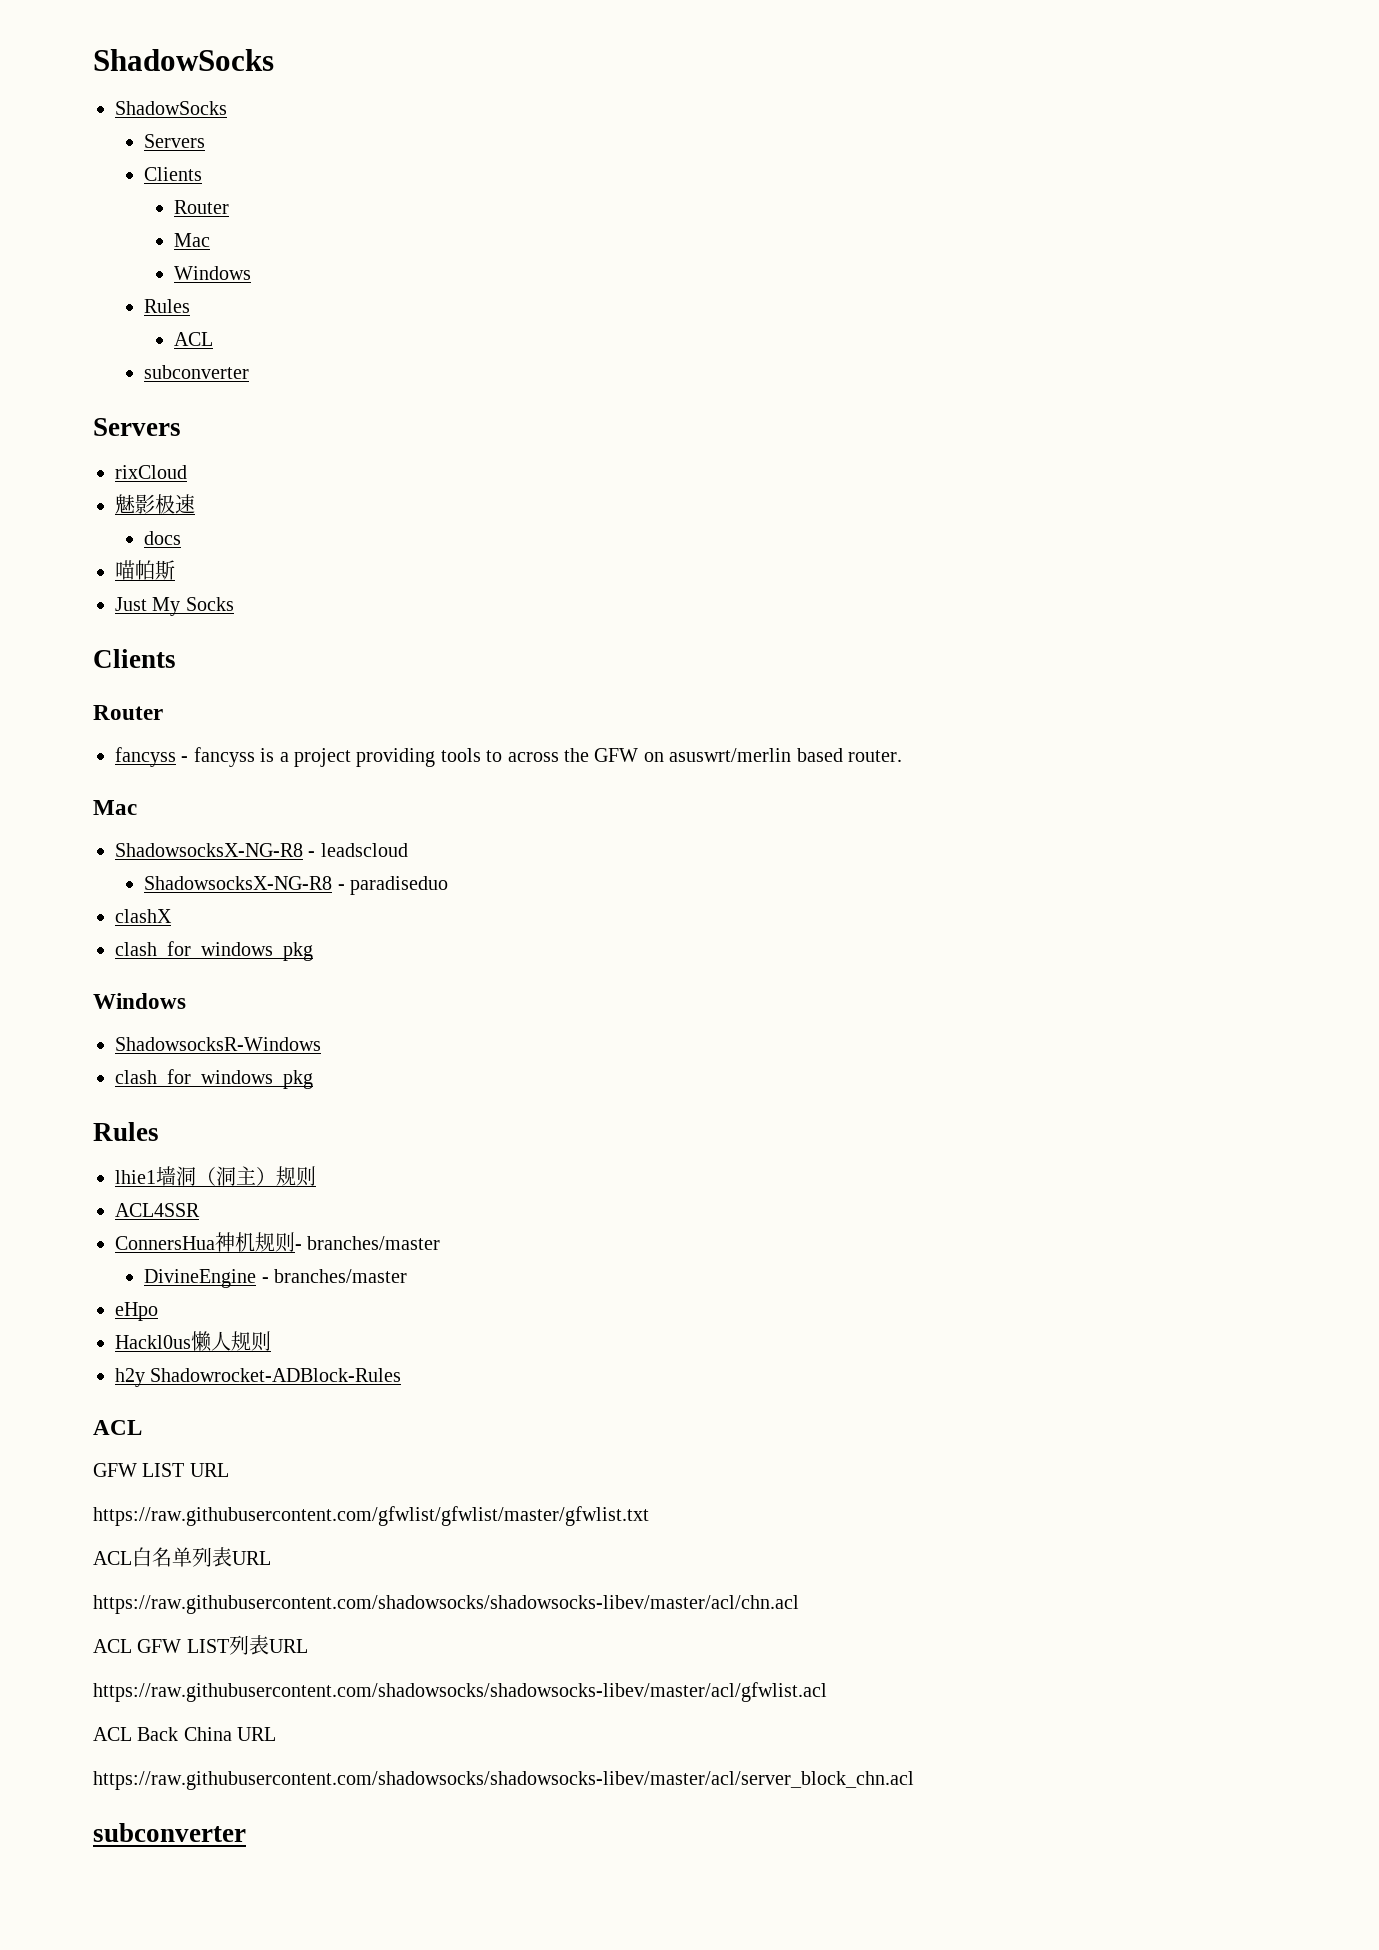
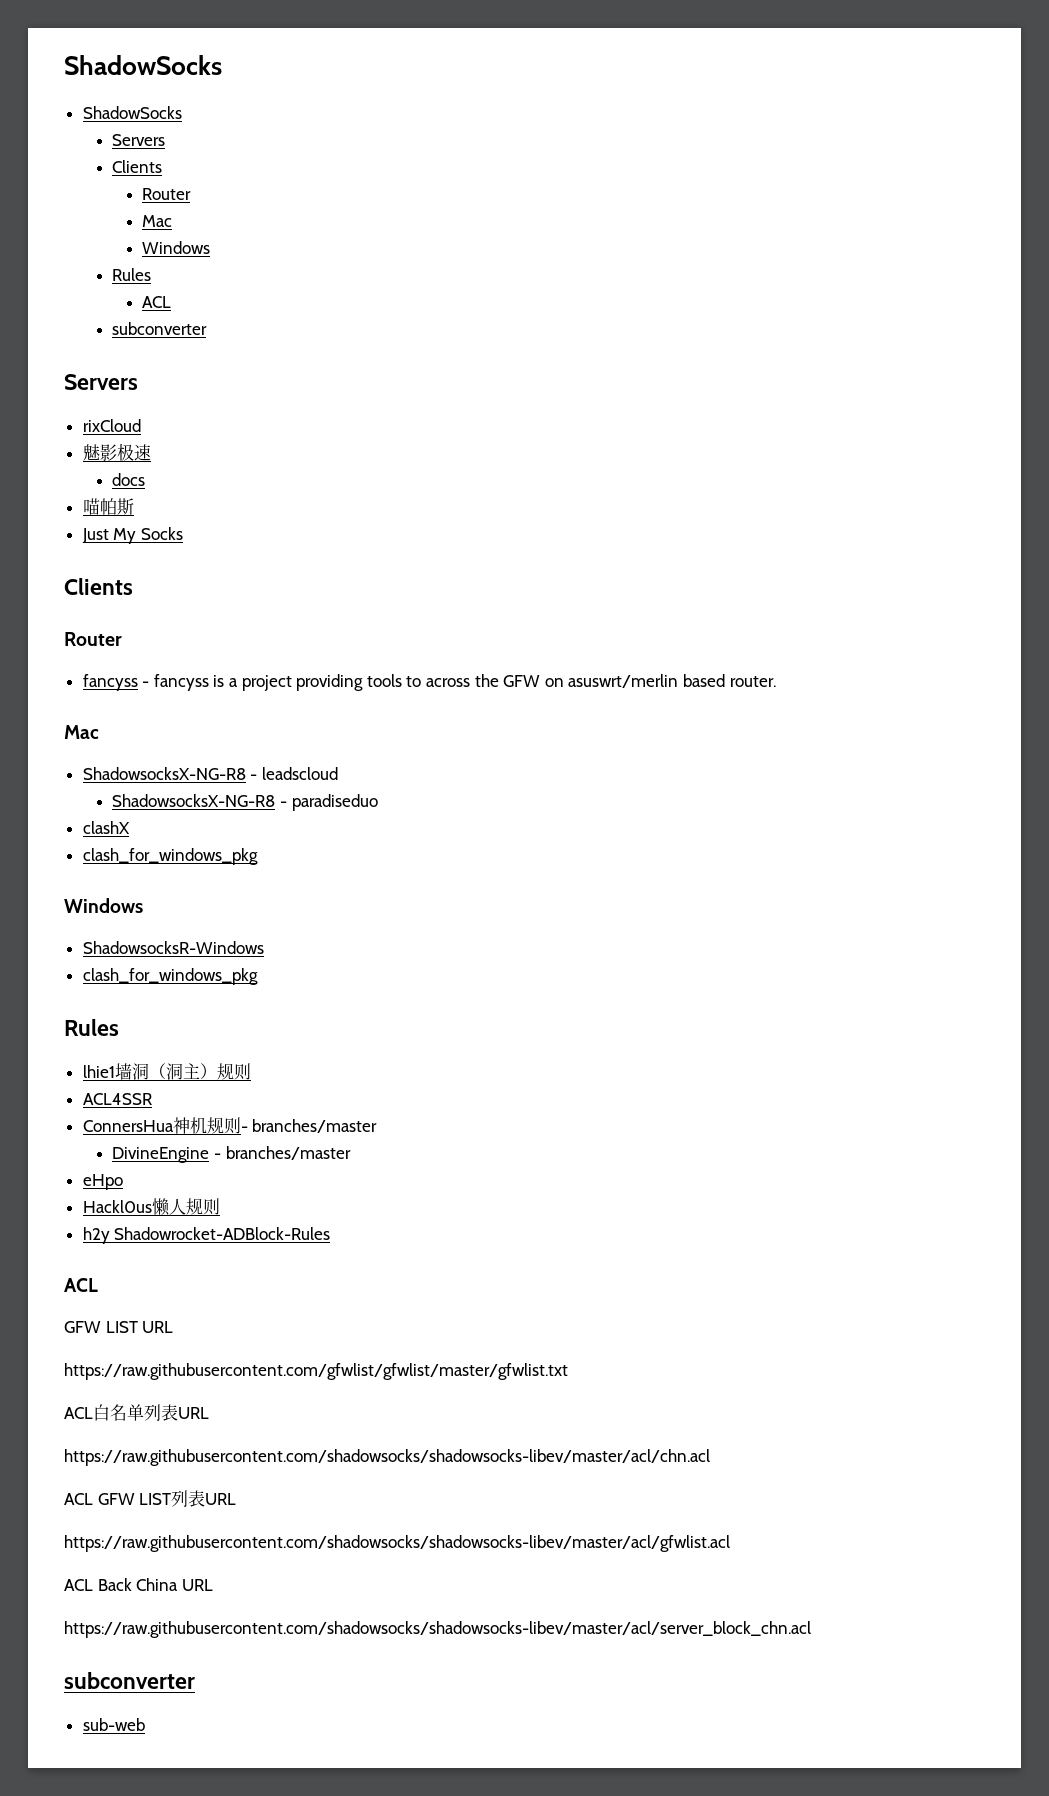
(246, 1832) none -> [82,1718,145,1731] // sub-web

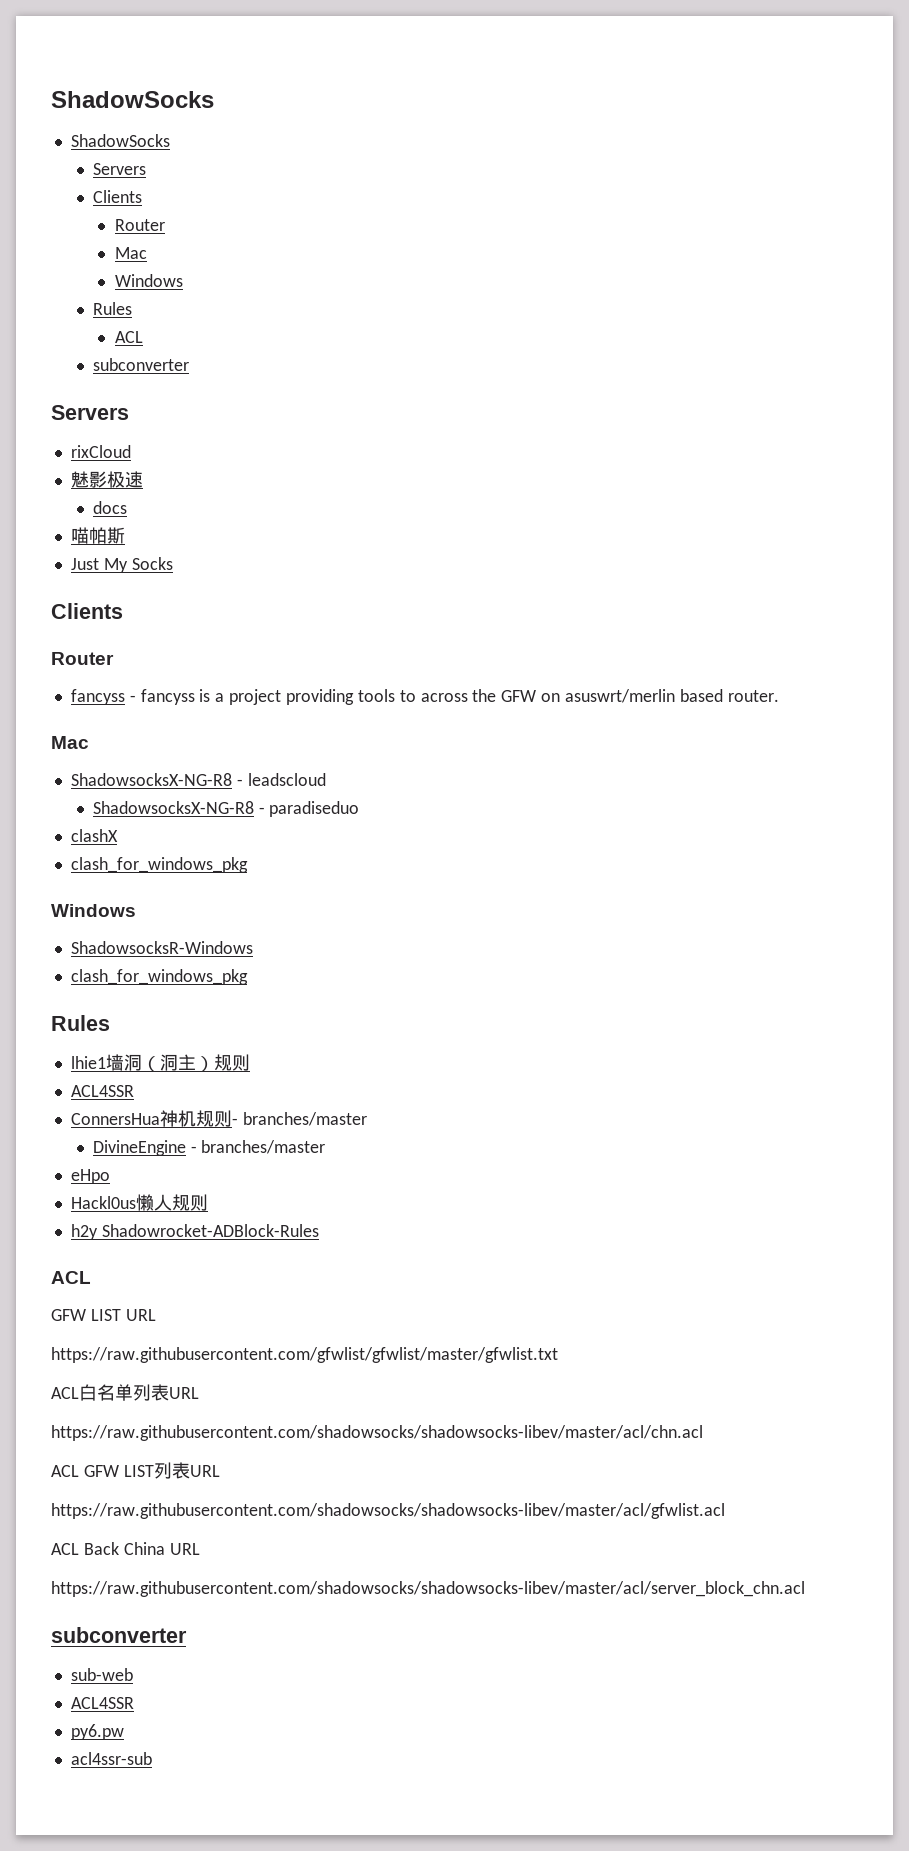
(145, 1724) none -> [70,1697,134,1709] [70,1724,124,1740] [70,1752,152,1765] // ACL4SSR // py6.pw // acl4ssr-sub

